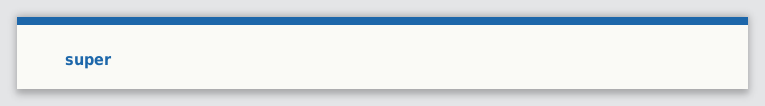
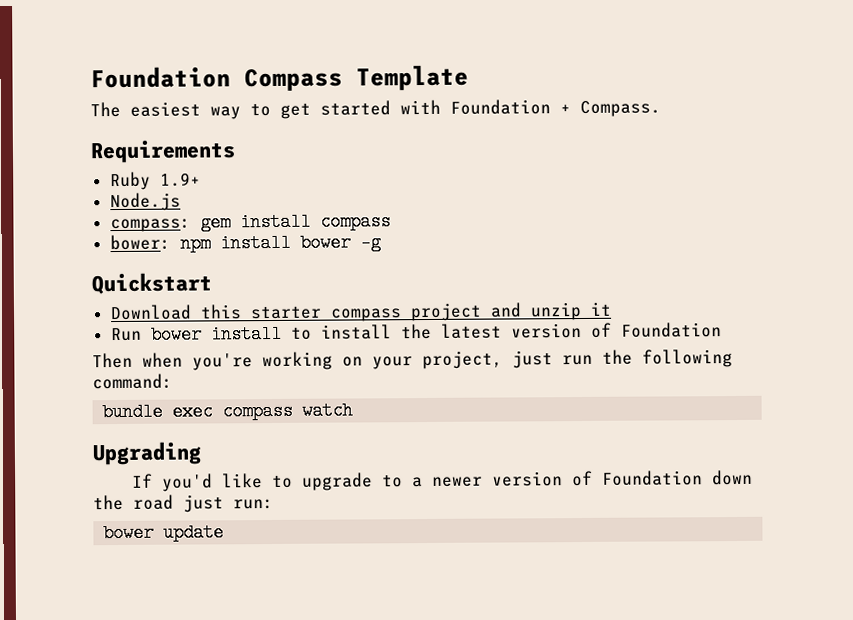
[65,56,112,69] super -> [90,64,469,92] [90,99,661,120] [90,139,236,164] [109,171,201,191] [109,192,181,212] [109,212,391,233] [109,233,381,253] [91,272,212,295] [109,301,612,322] [110,322,722,344] [92,349,733,371] [92,373,173,390] [102,401,354,422] [92,441,201,466] [132,469,754,492] [93,494,274,513] [103,523,225,543] Foundation Compass Template // The easiest way to get started with Foundation + Compass. // Requirements // Ruby 1.9+ // Node.js // compass: gem install compass // bower: npm install bower -g // Quickstart // Download this starter compass project and unzip it // Run bower install to install the latest version of Foundation // Then when you're working on your project, just run the following command: // bundle exec compass watch // Upgrading // If you'd like to upgrade to a newer version of Foundation down the road just run: // bower update

